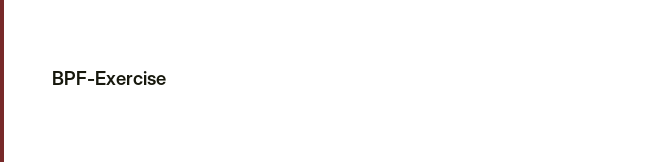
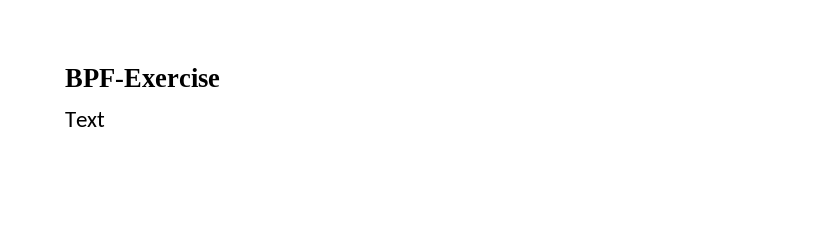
(166, 78) none -> [65,112,105,127] // Text

